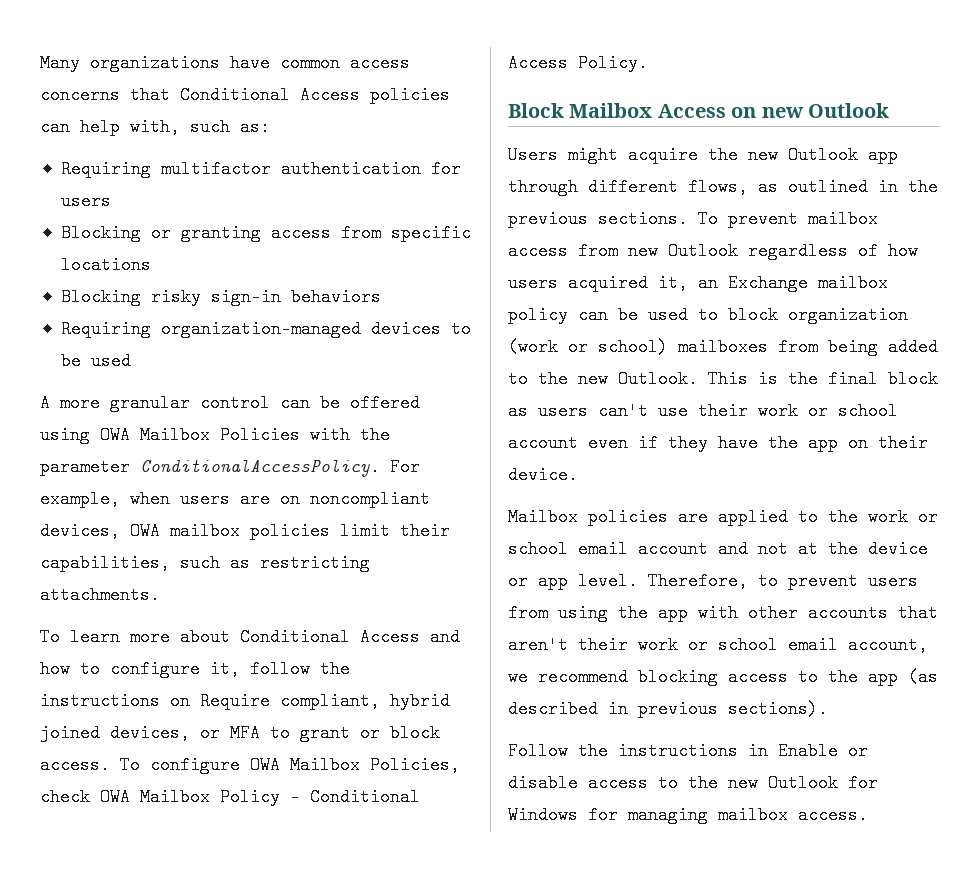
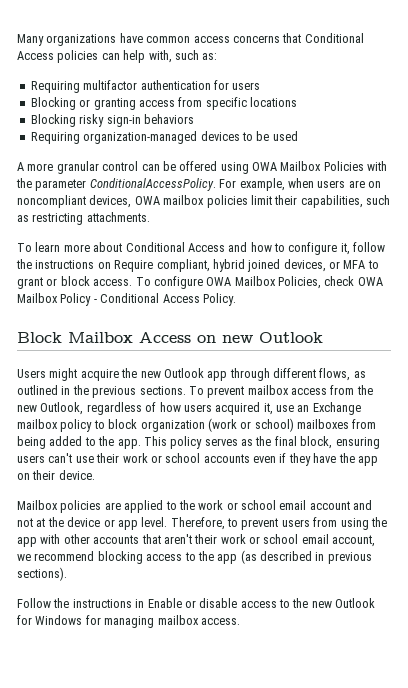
[628,242,738,260] new Outlook -> [356,385,373,395] [17,402,84,415] the new Outlook,
(688, 283) none -> [276,405,294,412] use
[578,306,688,324] can be used -> (93, 425) none
[578,370,938,388] [508,402,528,420] new Outlook. This is the final block as -> [117,436,380,449] app. This policy serves as the final block, ensuring
[508,434,578,452] account -> [203,454,250,463] accounts

